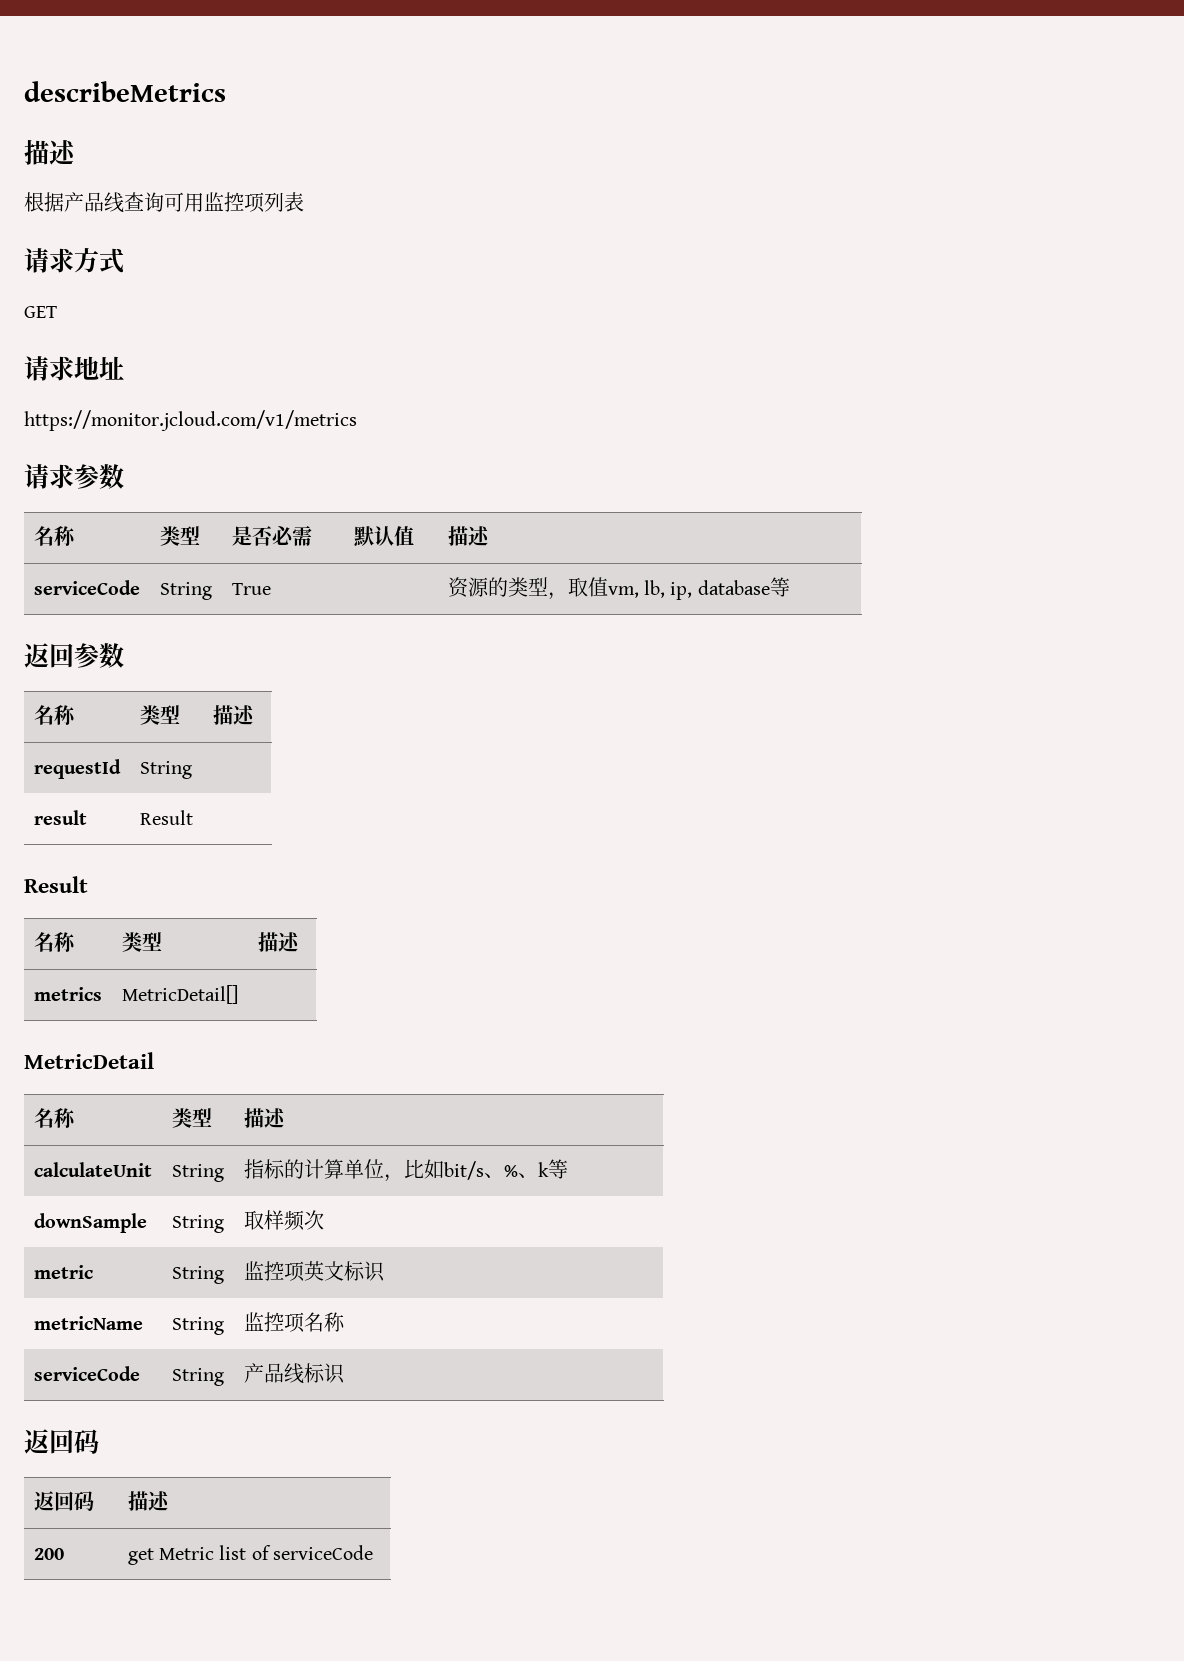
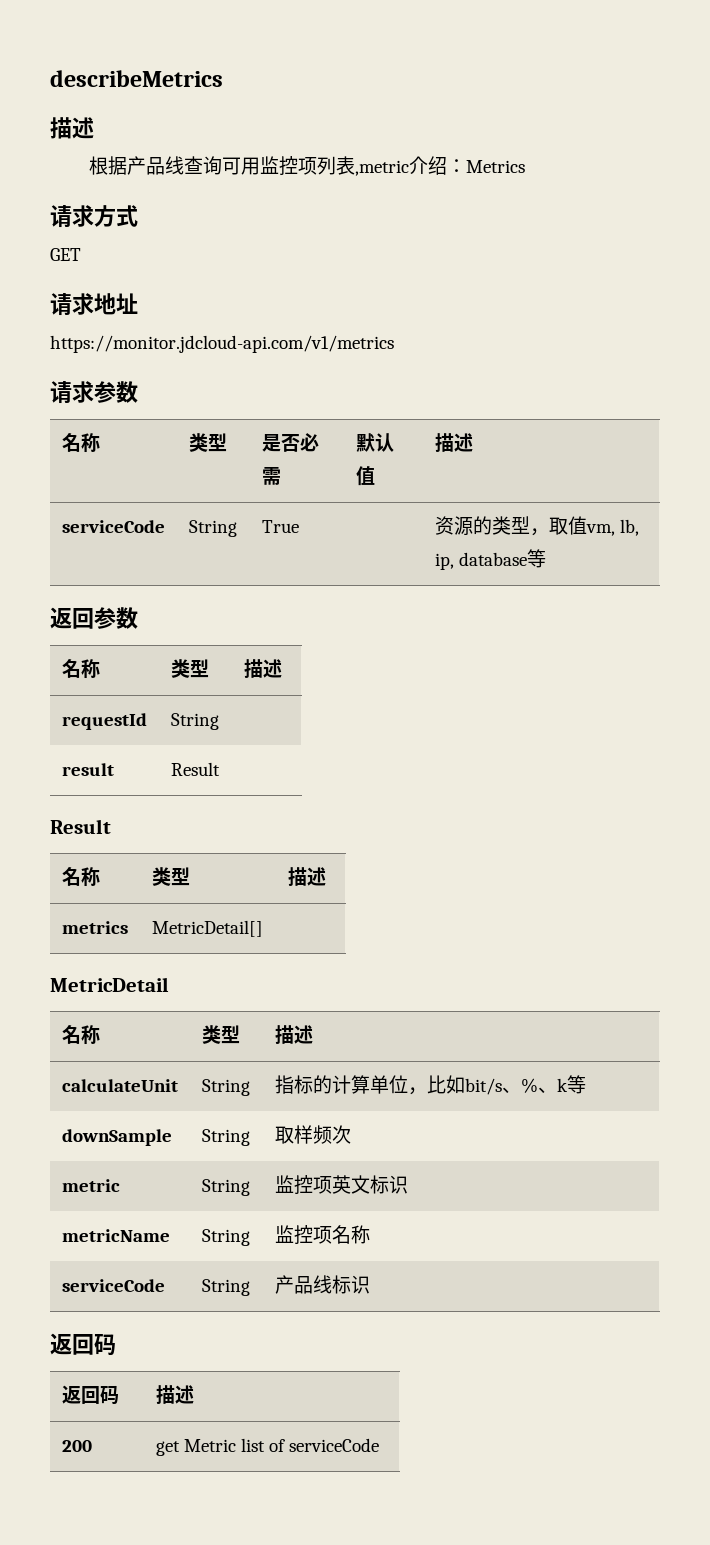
(304, 202) none -> [355,156,526,176] ,metric介绍：Metrics
[24,410,357,431] https://monitor.jcloud.com/v1/metrics -> [50,335,394,353] https://monitor.jdcloud-api.com/v1/metrics

